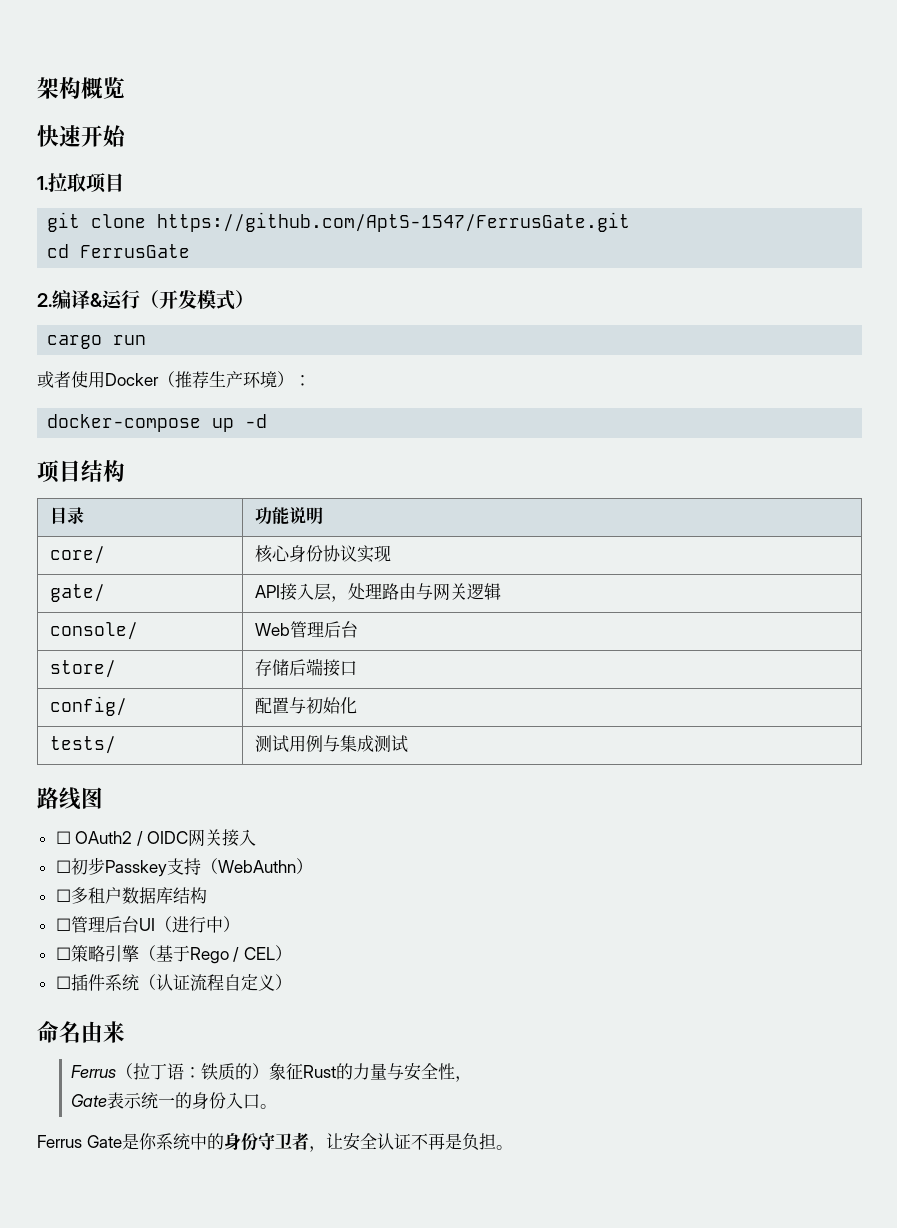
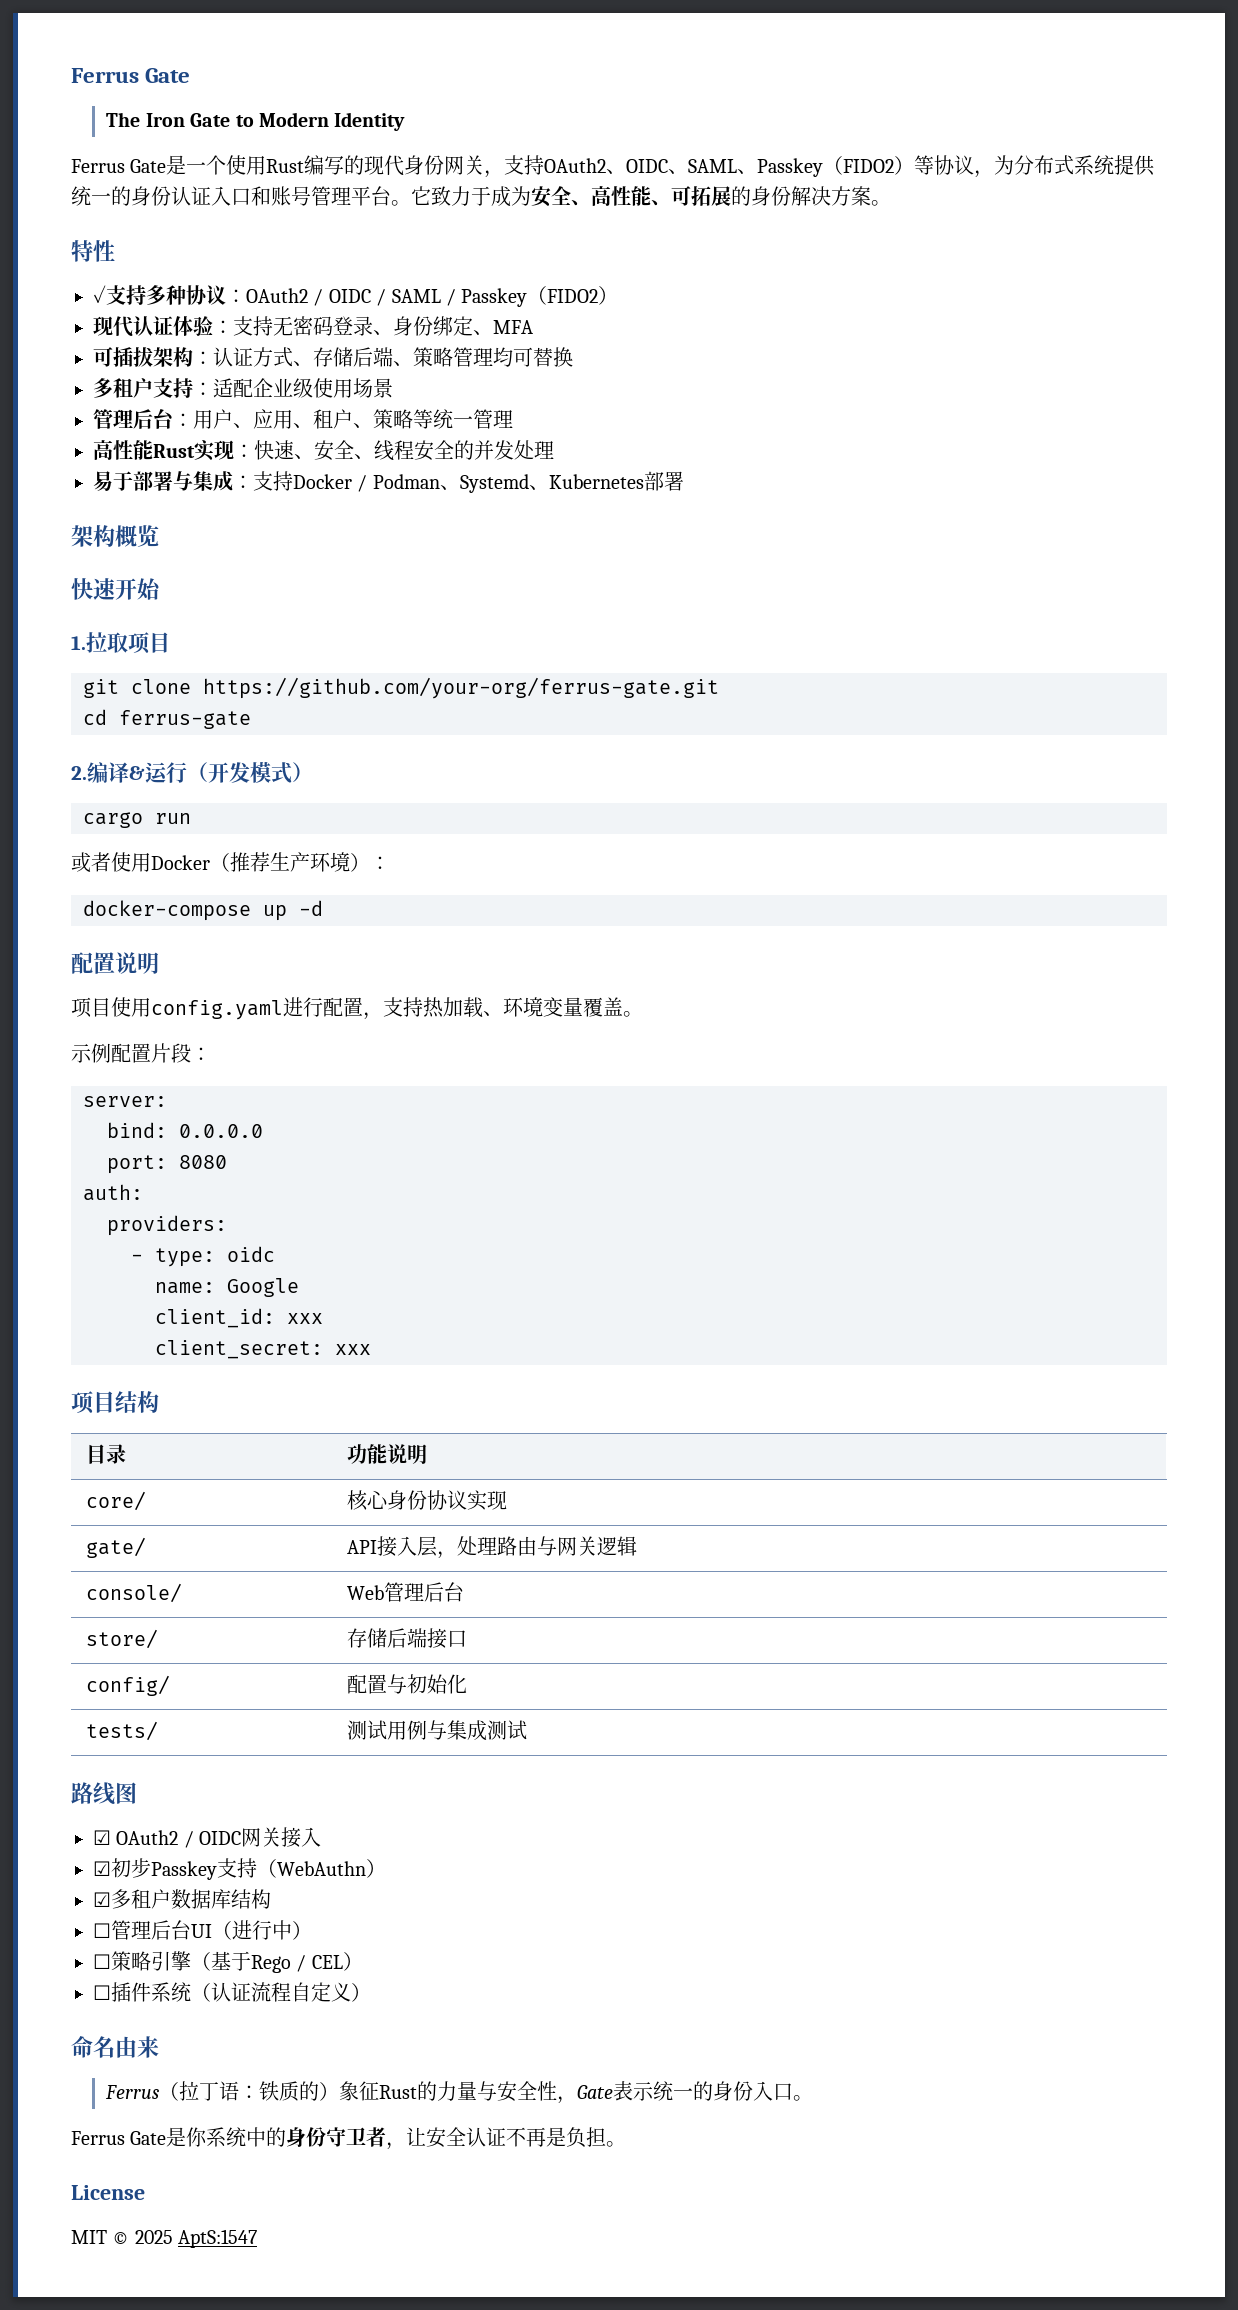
(37, 88) none -> [71,68,191,83] [106,112,406,131] [71,155,1156,178] [71,186,891,207] [71,240,115,262] [93,285,619,307] [93,316,533,337] [93,347,573,367] [93,378,393,398] [93,409,513,429] [93,440,554,461] [93,471,684,493] Ferrus Gate // The Iron Gate to Modern Identity // Ferrus Gate是一个使用Rust编写的现代身份网关，支持OAuth2、OIDC、SAML、Passkey（FIDO2）等协议，为分布式系统提供统一的身份认证入口和账号管理平台。它致力于成为安全、高性能、可拓展的身份解决方案。 // 特性 // ✓支持多种协议：OAuth2 / OIDC / SAML / Passkey（FIDO2） // 现代认证体验：支持无密码登录、身份绑定、MFA // 可插拔架构：认证方式、存储后端、策略管理均可替换 // 多租户支持：适配企业级使用场景 // 管理后台：用户、应用、租户、策略等统一管理 // 高性能Rust实现：快速、安全、线程安全的并发处理 // 易于部署与集成：支持Docker / Podman、Systemd、Kubernetes部署 //
[157,212,631,232] https://github.com/AptS-1547/FerrusGate.git -> [203,677,719,699] https://github.com/your-org/ferrus-gate.git
[80,244,191,258] FerrusGate -> [119,710,251,729] ferrus-gate
(268, 421) none -> [71,952,159,974] [71,997,643,1020] [71,1043,211,1063] [83,1096,167,1107] [107,1122,263,1138] [107,1155,227,1174] [83,1184,143,1201] [107,1215,227,1236] [131,1246,275,1267] [155,1278,299,1297] [155,1308,323,1328] [155,1340,371,1359] // 配置说明 // 项目使用config.yaml进行配置，支持热加载、环境变量覆盖。 // 示例配置片段： // server: // bind: 0.0.0.0 // port: 8080 // auth: // providers: // - type: oidc // name: Google // client_id: xxx // client_secret: xxx
[55,831,71,844] ☐ -> [93,1830,111,1845] ☑
[55,860,71,873] ☐ -> [93,1861,111,1876] ☑
[55,889,71,902] ☐ -> [93,1892,111,1907] ☑
(472, 1079) // -> (578, 2100) none
(513, 1147) none -> [71,2185,145,2200] [71,2229,258,2248] // License // MIT © 2025 AptS:1547

